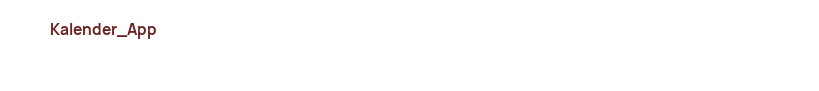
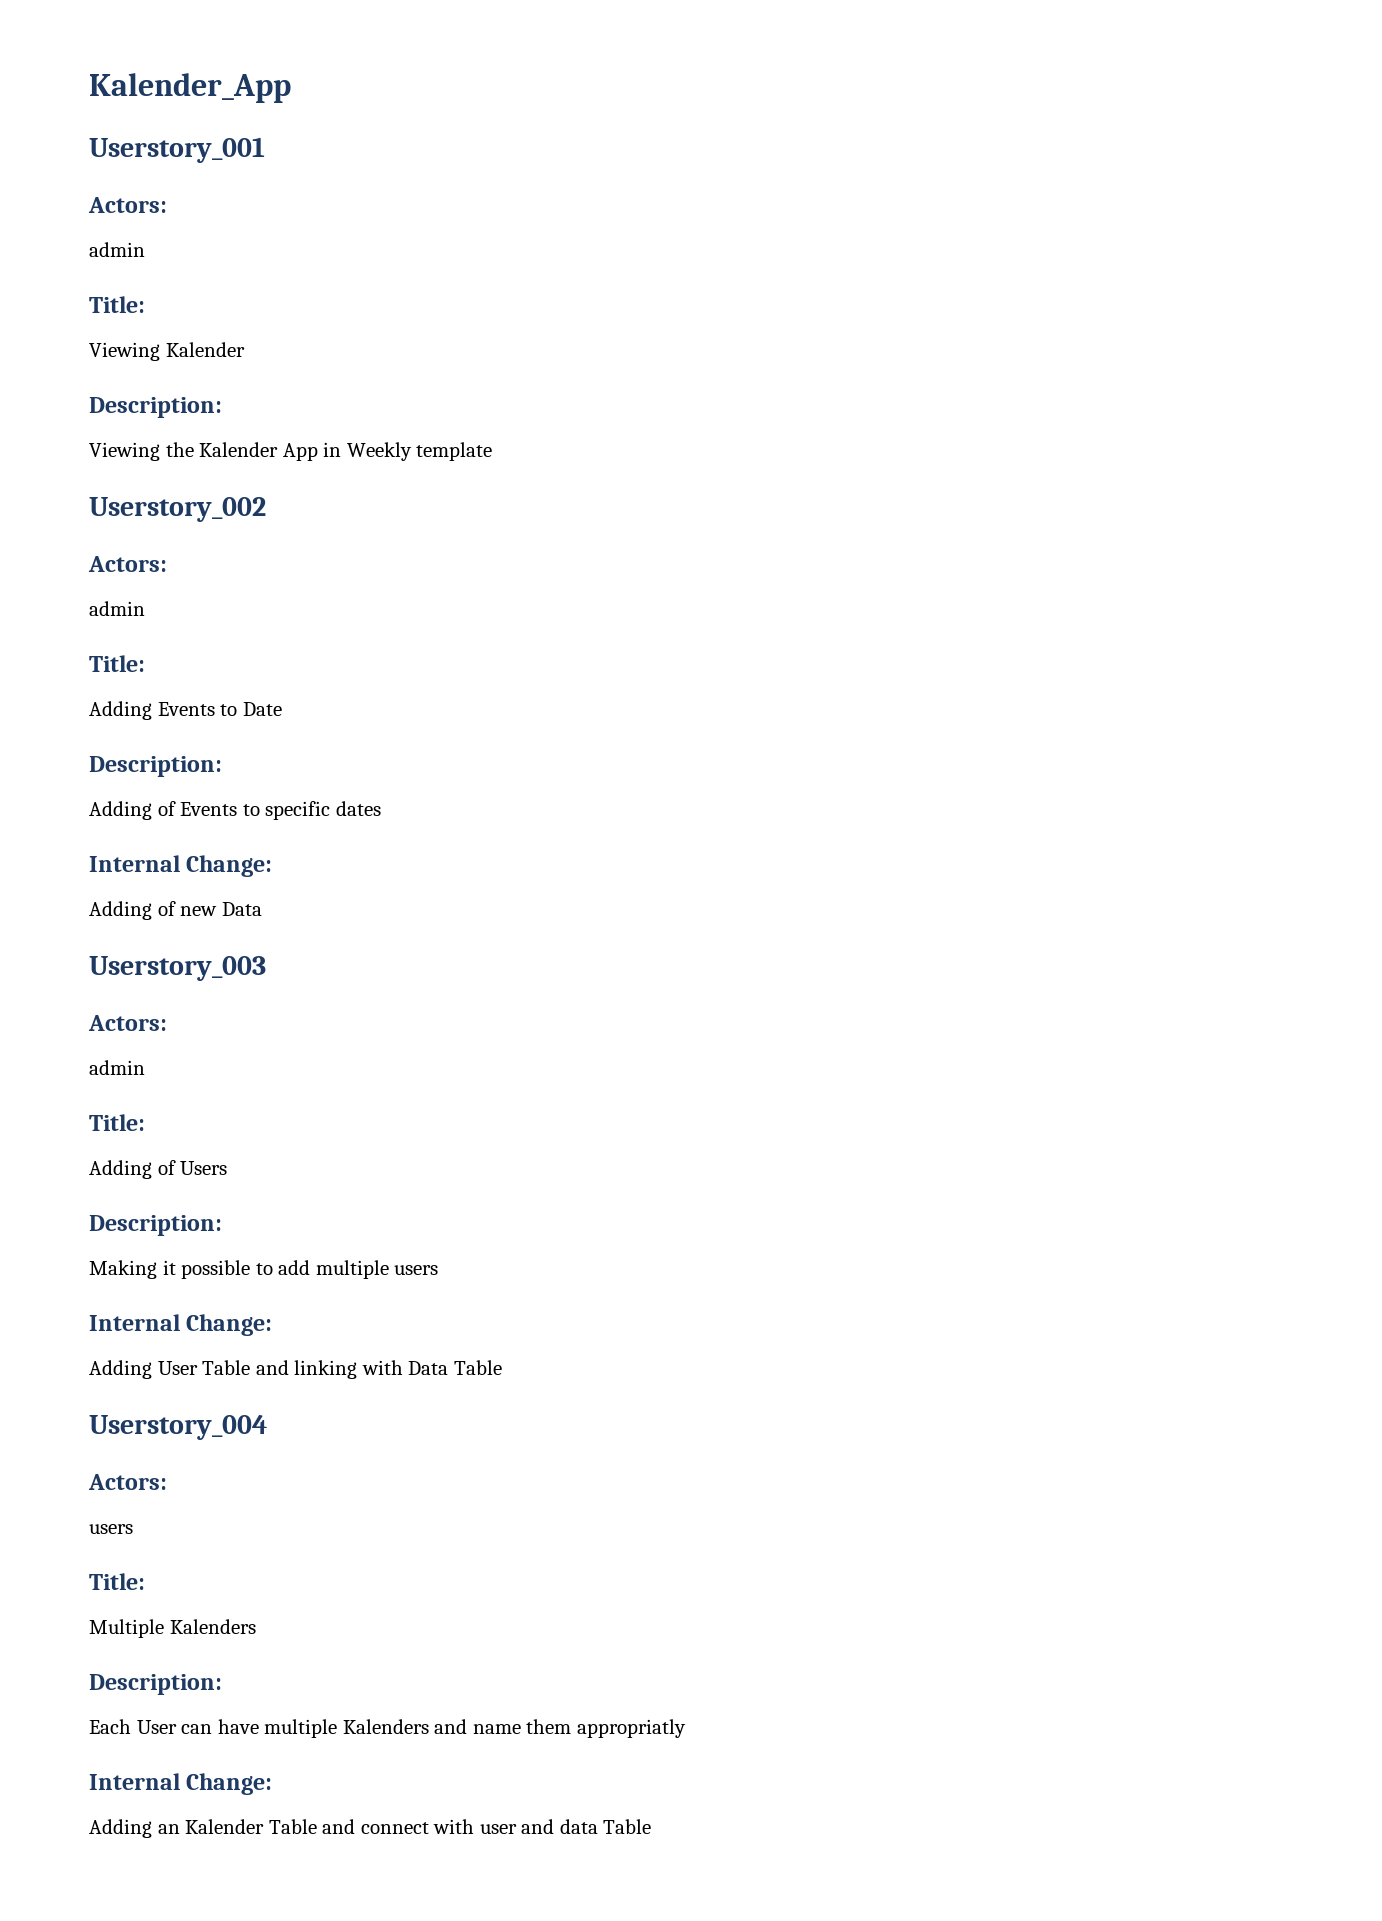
(157, 31) none -> [89,137,265,163] [88,197,167,213] [89,242,145,257] [89,296,145,313] [89,342,245,361] [89,397,222,418] [89,442,493,461] [89,497,266,522] [88,556,167,572] [89,601,145,616] [89,655,145,672] [89,701,282,720] [89,756,222,777] [89,801,381,820] [89,855,273,877] [89,901,262,920] [89,956,266,981] [88,1015,167,1031] [89,1060,145,1075] [89,1114,145,1131] [89,1160,228,1179] [89,1215,222,1236] [89,1260,439,1279] [89,1314,273,1336] [89,1360,502,1379] [89,1415,267,1440] [88,1474,167,1490] [89,1524,133,1534] [89,1573,145,1590] [89,1619,256,1638] [89,1674,222,1695] [89,1719,686,1738] [89,1773,273,1795] [89,1819,652,1838] // Userstory_001 // Actors: // admin // Title: // Viewing Kalender // Description: // Viewing the Kalender App in Weekly template // Userstory_002 // Actors: // admin // Title: // Adding Events to Date // Description: // Adding of Events to specific dates // Internal Change: // Adding of new Data // Userstory_003 // Actors: // admin // Title: // Adding of Users // Description: // Making it possible to add multiple users // Internal Change: // Adding User Table and linking with Data Table // Userstory_004 // Actors: // users // Title: // Multiple Kalenders // Description: // Each User can have multiple Kalenders and name them appropriatly // Internal Change: // Adding an Kalender Table and connect with user and data Table

